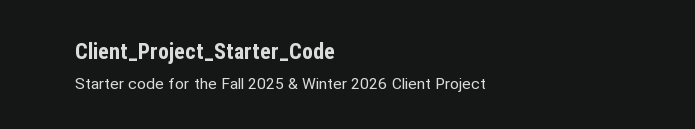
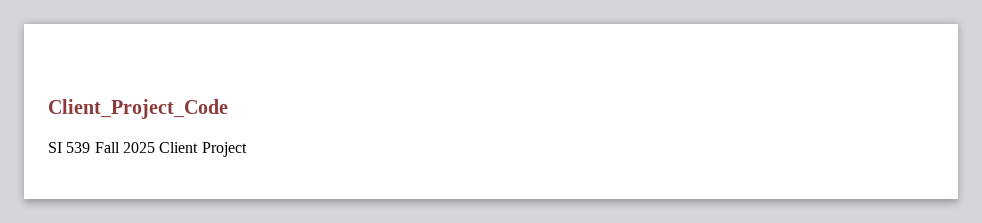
[75,42,335,64] [75,78,388,89] Client_Project_Starter_Code // Starter code for the Fall 2025 & Winter 2026 -> [48,99,228,119] [48,142,155,153] Client_Project_Code // SI 539 Fall 2025

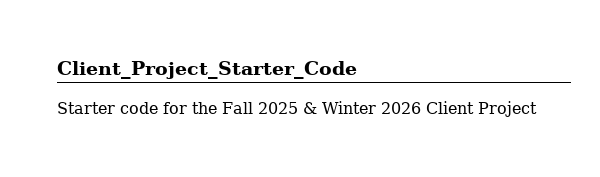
[48,99,228,119] [48,142,155,153] Client_Project_Code // SI 539 Fall 2025 -> [57,61,357,79] [57,101,421,114] Client_Project_Starter_Code // Starter code for the Fall 2025 & Winter 2026

